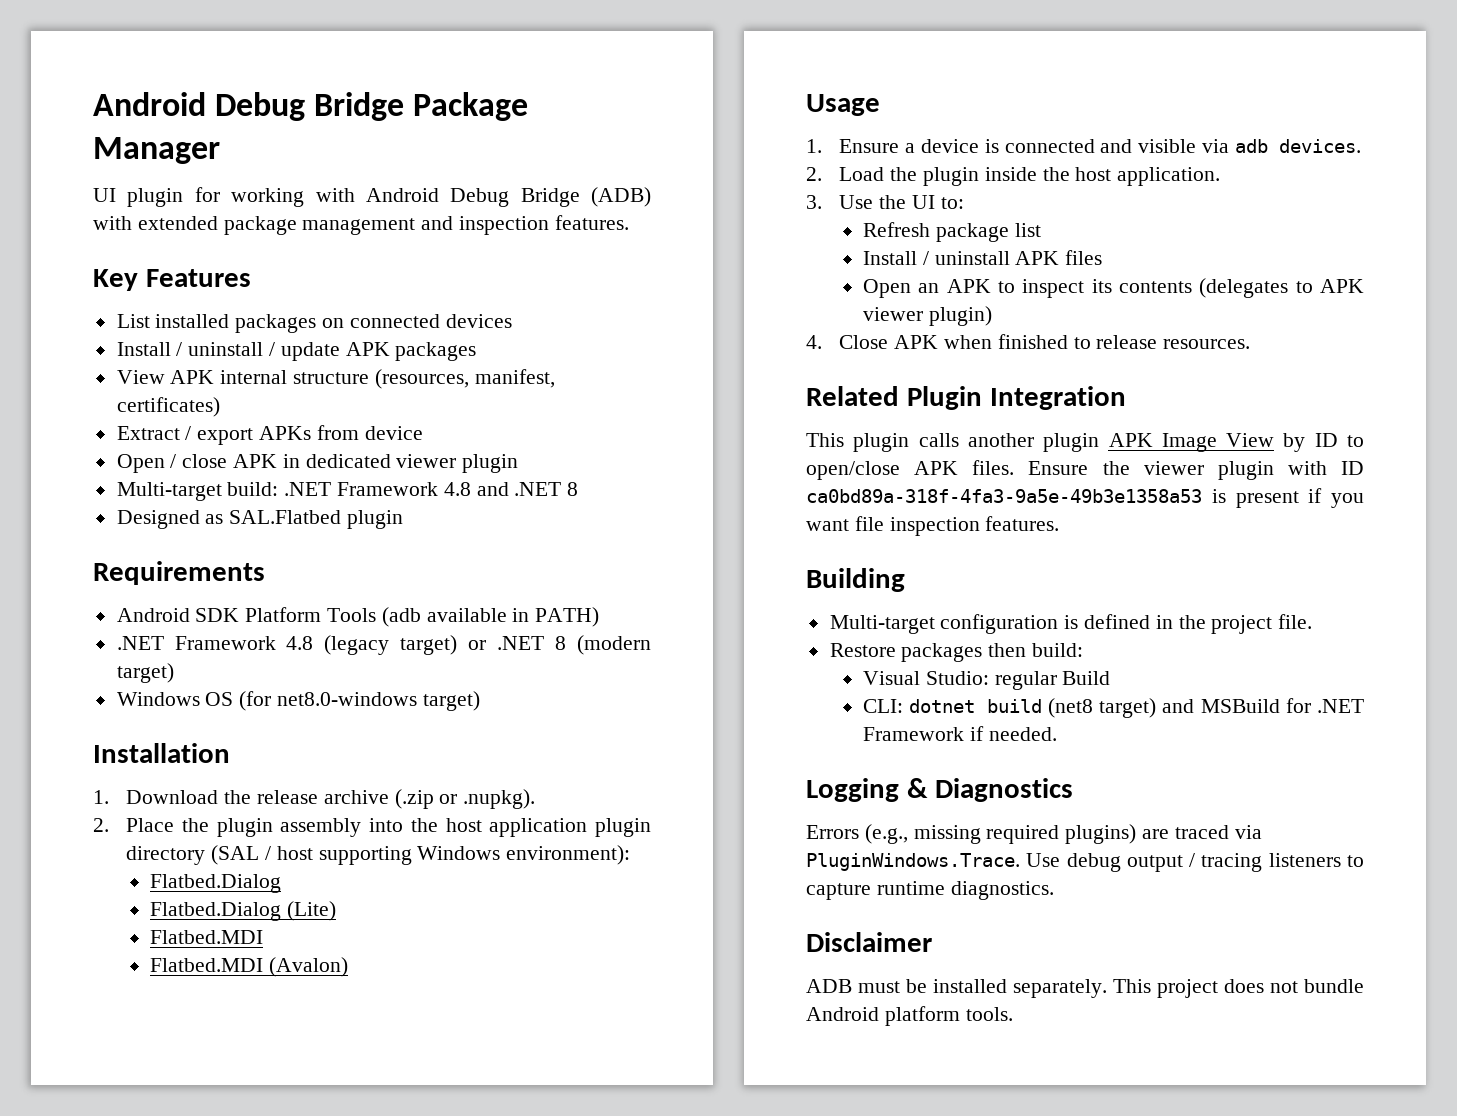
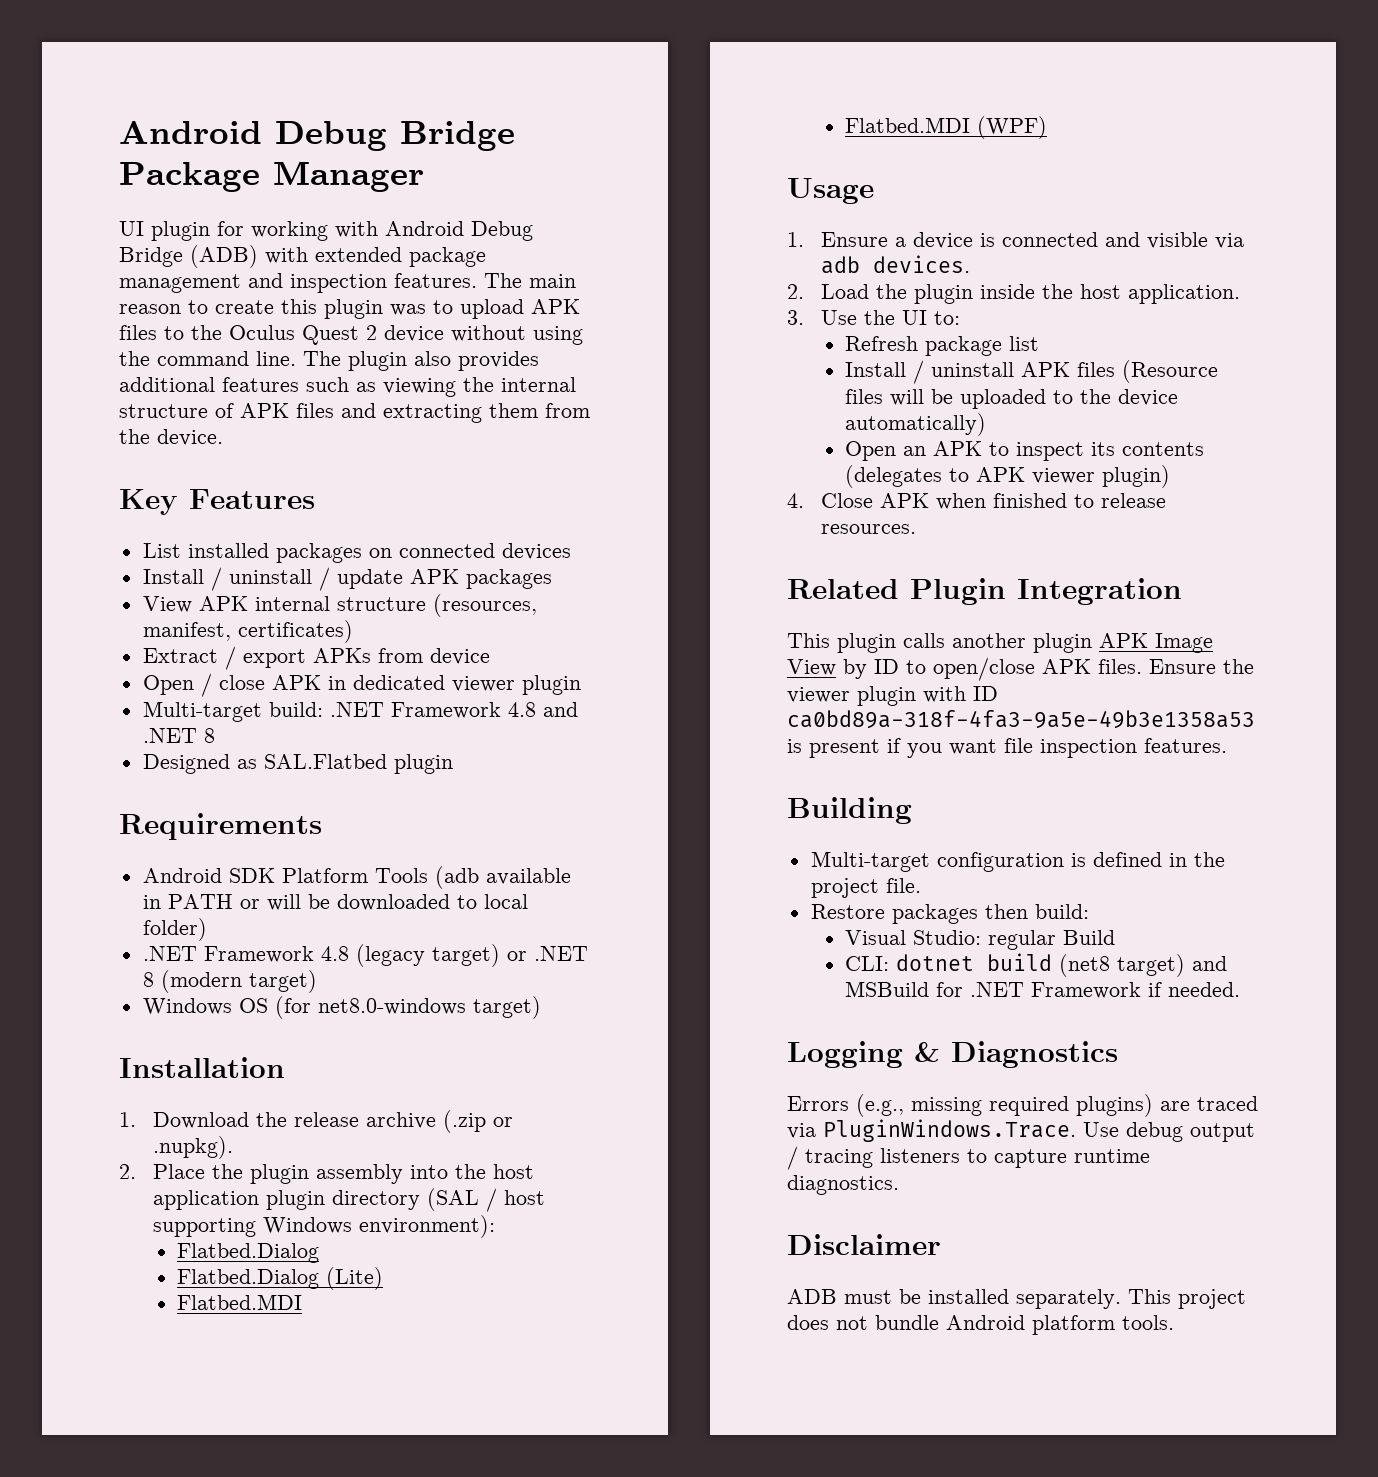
(629, 222) none -> [484,273,576,288] [119,299,580,319] [119,325,583,345] [119,351,539,371] [119,377,576,397] [119,403,590,423] [119,429,223,446] The main reason to create this plugin was to upload APK files to the Oculus Quest 2 device without using the command line. The plugin also provides additional features such as viewing the internal structure of APK files and extracting them from the device.
[535,607,600,627] PATH) -> [167,894,528,911] [142,918,207,941] PATH or will be downloaded to local folder)
[268,957,348,977] (Avalon) -> [977,116,1048,139] (WPF)
(1103, 257) none -> [1122,360,1219,383] [845,389,1179,409] [845,413,987,436] (Resource files will be uploaded to the device automatically)

